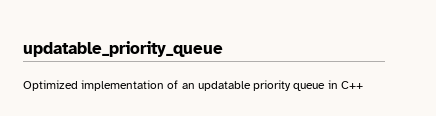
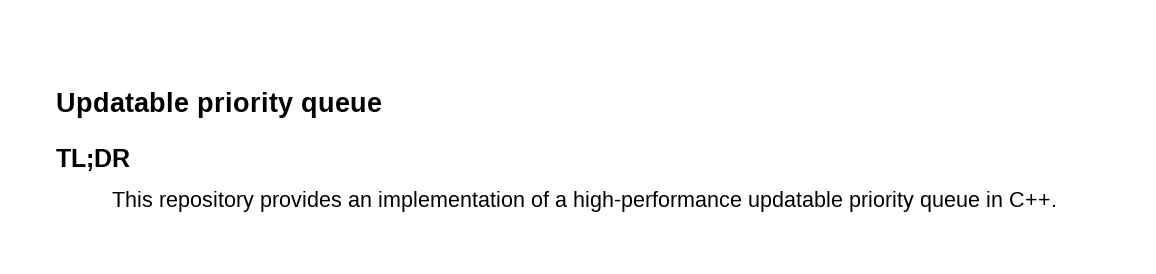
[23,41,223,57] [23,80,195,91] updatable_priority_queue // Optimized implementation of an -> [56,92,382,118] [56,149,130,171] [111,191,742,212] Updatable priority queue // TL;DR // This repository provides an implementation of a high-performance
[340,81,363,89] C++ -> [1008,192,1057,207] C++.

